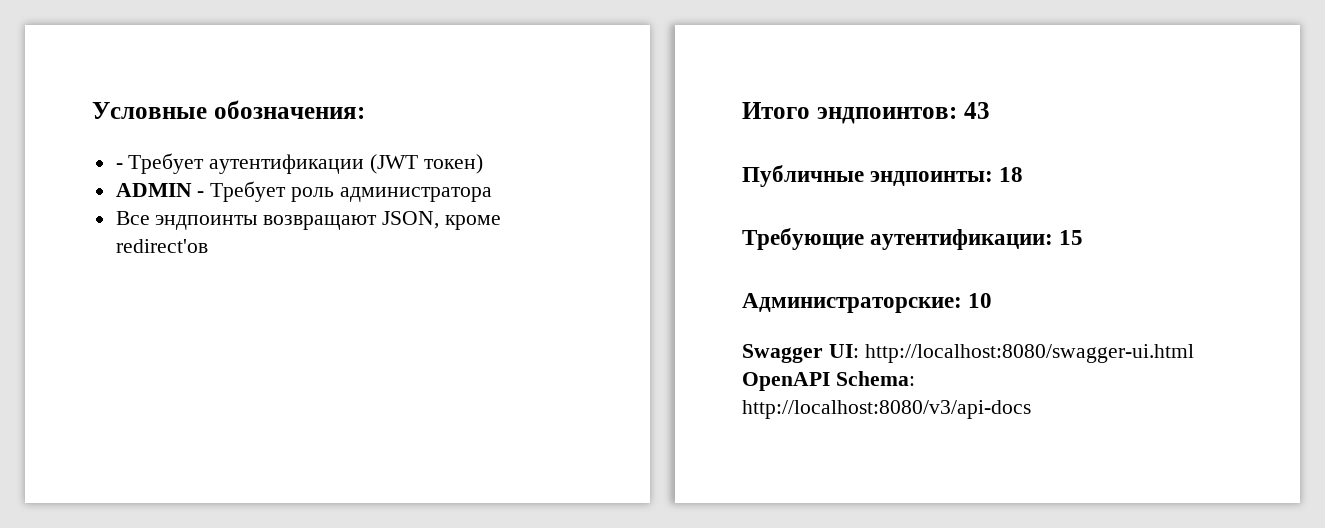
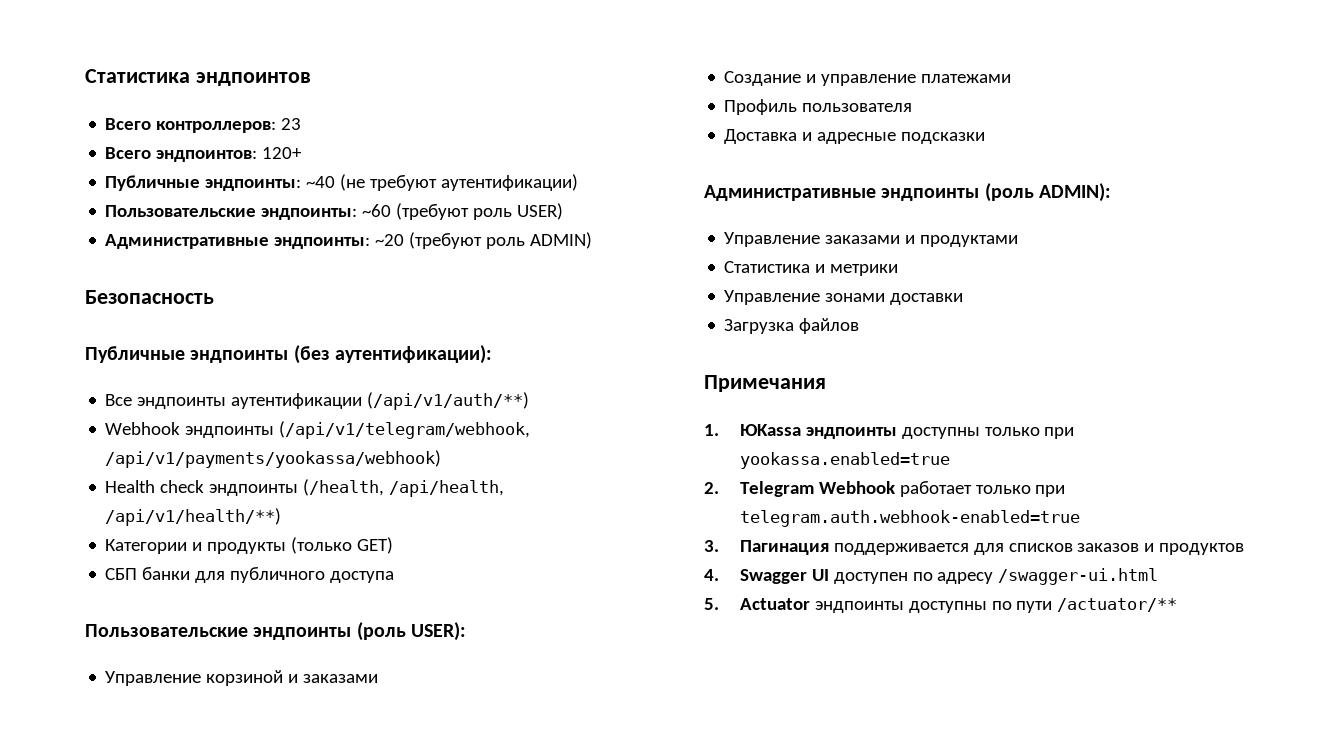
[92,100,365,119] [115,153,483,174] [115,181,492,202] [115,211,501,230] [115,239,208,253] [742,102,990,124] [742,165,1024,187] [742,228,1084,250] [742,293,993,313] [742,344,1194,363] [742,371,915,391] [742,400,1031,419] Условные обозначения: // - Требует аутентификации (JWT токен) // ADMIN - Требует роль администратора // Все эндпоинты возвращают JSON, кроме redirect'ов // Итого эндпоинтов: 43 // Публичные эндпоинты: 18 // Требующие аутентификации: 15 // Администраторские: 10 // Swagger UI: http://localhost:8080/swagger-ui.html OpenAPI Schema: http://localhost:8080/v3/api-docs -> [85,69,311,86] [105,118,302,133] [105,147,303,162] [105,174,579,191] [105,203,564,220] [105,232,593,249] [85,290,214,304] [85,345,493,364] [105,392,530,410] [105,421,531,439] [105,450,442,468] [105,479,505,497] [105,508,282,526] [105,537,394,554] [105,567,395,583] [85,622,467,641] [105,670,379,686] [724,71,1012,86] [724,99,913,115] [724,129,986,144] [704,183,1112,202] [724,232,1019,247] [724,261,899,276] [724,290,964,305] [724,318,860,334] [704,375,826,392] [704,424,1075,439] [739,452,950,469] [704,481,1066,497] [739,510,1080,527] [704,540,1245,555] [704,568,1159,585] [704,598,1178,613] Статистика эндпоинтов // Всего контроллеров: 23 // Всего эндпоинтов: 120+ // Публичные эндпоинты: ~40 (не требуют аутентификации) // Пользовательские эндпоинты: ~60 (требуют роль USER) // Административные эндпоинты: ~20 (требуют роль ADMIN) // Безопасность // Публичные эндпоинты (без аутентификации): // Все эндпоинты аутентификации (/api/v1/auth/**) // Webhook эндпоинты (/api/v1/telegram/webhook, /api/v1/payments/yookassa/webhook) // Health check эндпоинты (/health, /api/health, /api/v1/health/**) // Категории и продукты (только GET) // СБП банки для публичного доступа // Пользовательские эндпоинты (роль USER): // Управление корзиной и заказами // Создание и управление платежами // Профиль пользователя // Доставка и адресные подсказки // Административные эндпоинты (роль ADMIN): // Управление заказами и продуктами // Статистика и метрики // Управление зонами доставки // Загрузка файлов // Примечания // 1. ЮKassa эндпоинты доступны только при yookassa.enabled=true // 2. Telegram Webhook работает только при telegram.auth.webhook-enabled=true // 3. Пагинация поддерживается для списков заказов и продуктов // 4. Swagger UI доступен по адресу /swagger-ui.html // 5. Actuator эндпоинты доступны по пути /actuator/**

